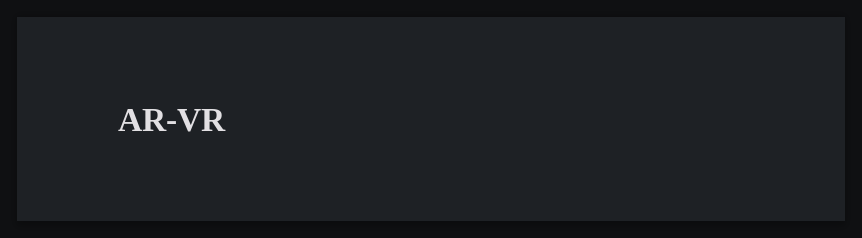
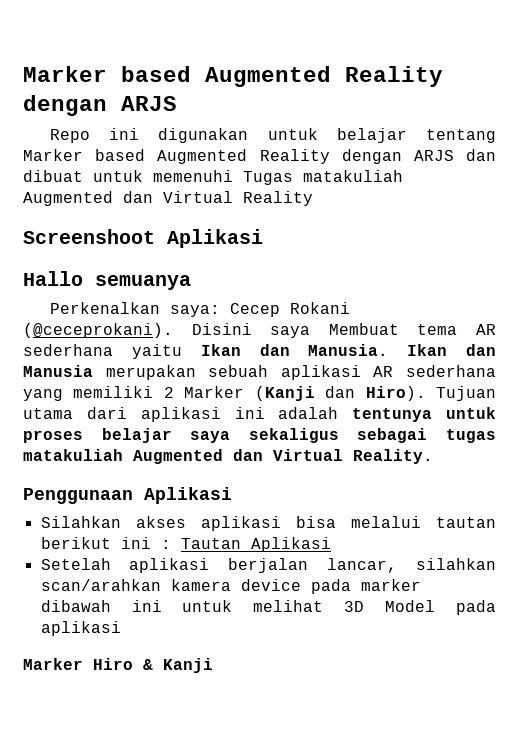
[118,109,226,132] AR-VR -> [23,66,443,87] [23,95,177,116] [50,128,496,143] [23,149,497,164] [23,170,403,185] [23,191,313,206] [23,229,263,248] [23,271,191,290] [50,302,351,317] [23,323,497,338] [23,344,496,359] [23,365,497,380] [23,386,496,401] [23,407,496,422] [23,428,496,443] [23,449,433,464] [23,487,232,504] [40,516,496,531] [40,537,331,552] [40,558,496,573] [40,579,421,594] [40,600,496,615] [40,621,121,636] [23,658,213,673] Marker based Augmented Reality dengan ARJS // Repo ini digunakan untuk belajar tentang Marker based Augmented Reality dengan ARJS dan dibuat untuk memenuhi Tugas matakuliah Augmented dan Virtual Reality // Screenshoot Aplikasi // Hallo semuanya // Perkenalkan saya: Cecep Rokani (@ceceprokani). Disini saya Membuat tema AR sederhana yaitu Ikan dan Manusia. Ikan dan Manusia merupakan sebuah aplikasi AR sederhana yang memiliki 2 Marker (Kanji dan Hiro). Tujuan utama dari aplikasi ini adalah tentunya untuk proses belajar saya sekaligus sebagai tugas matakuliah Augmented dan Virtual Reality. // Penggunaan Aplikasi // Silahkan akses aplikasi bisa melalui tautan berikut ini : Tautan Aplikasi // Setelah aplikasi berjalan lancar, silahkan scan/arahkan kamera device pada marker dibawah ini untuk melihat 3D Model pada aplikasi // Marker Hiro & Kanji

